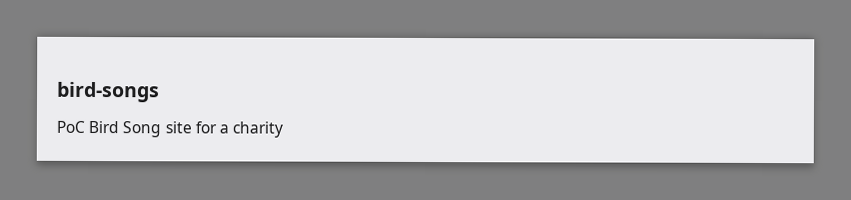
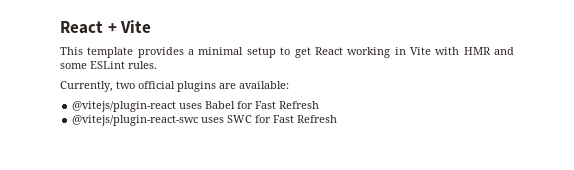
[56,81,160,103] [56,120,284,138] bird-songs // PoC Bird Song site for a charity -> [60,20,152,34] [60,47,514,58] [60,61,157,69] [60,81,289,92] [72,101,320,112] [72,115,338,126] React + Vite // This template provides a minimal setup to get React working in Vite with HMR and some ESLint rules. // Currently, two official plugins are available: // @vitejs/plugin-react uses Babel for Fast Refresh // @vitejs/plugin-react-swc uses SWC for Fast Refresh

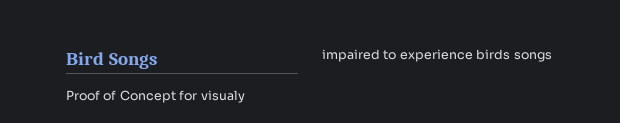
[60,20,152,34] [60,47,514,58] [60,61,157,69] [60,81,289,92] [72,101,320,112] [72,115,338,126] React + Vite // This template provides a minimal setup to get React working in Vite with HMR and some ESLint rules. // Currently, two official plugins are available: // @vitejs/plugin-react uses Babel for Fast Refresh // @vitejs/plugin-react-swc uses SWC for Fast Refresh -> [66,52,158,69] [66,90,245,103] [322,49,552,62] Bird Songs // Proof of Concept for visualy impaired to experience birds songs

